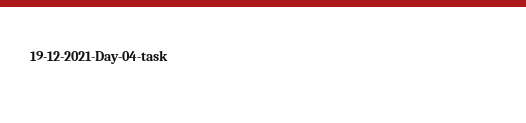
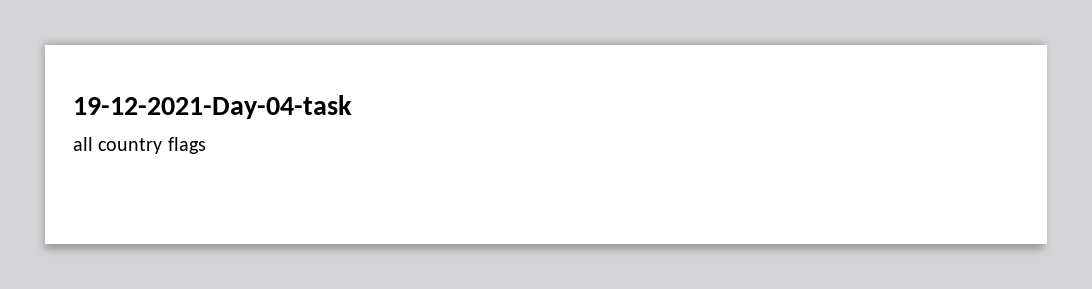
(168, 57) none -> [73,137,206,154] // all country flags

